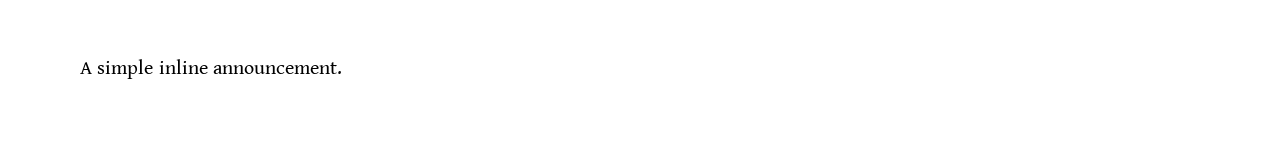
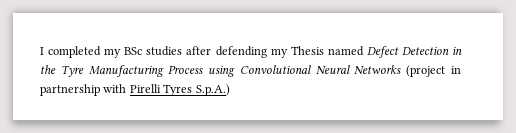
[80,59,342,79] A simple inline announcement. -> [40,46,462,58] [40,65,461,77] [40,84,230,96] I completed my BSc studies after defending my Thesis named Defect Detection in the Tyre Manufacturing Process using Convolutional Neural Networks (project in partnership with Pirelli Tyres S.p.A.)

